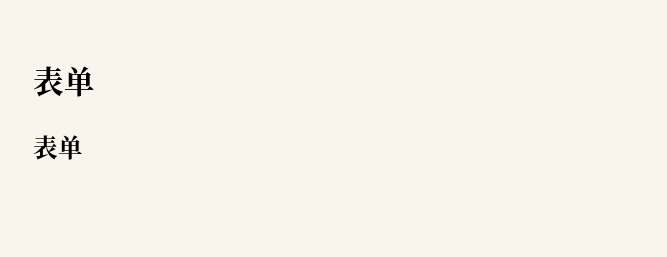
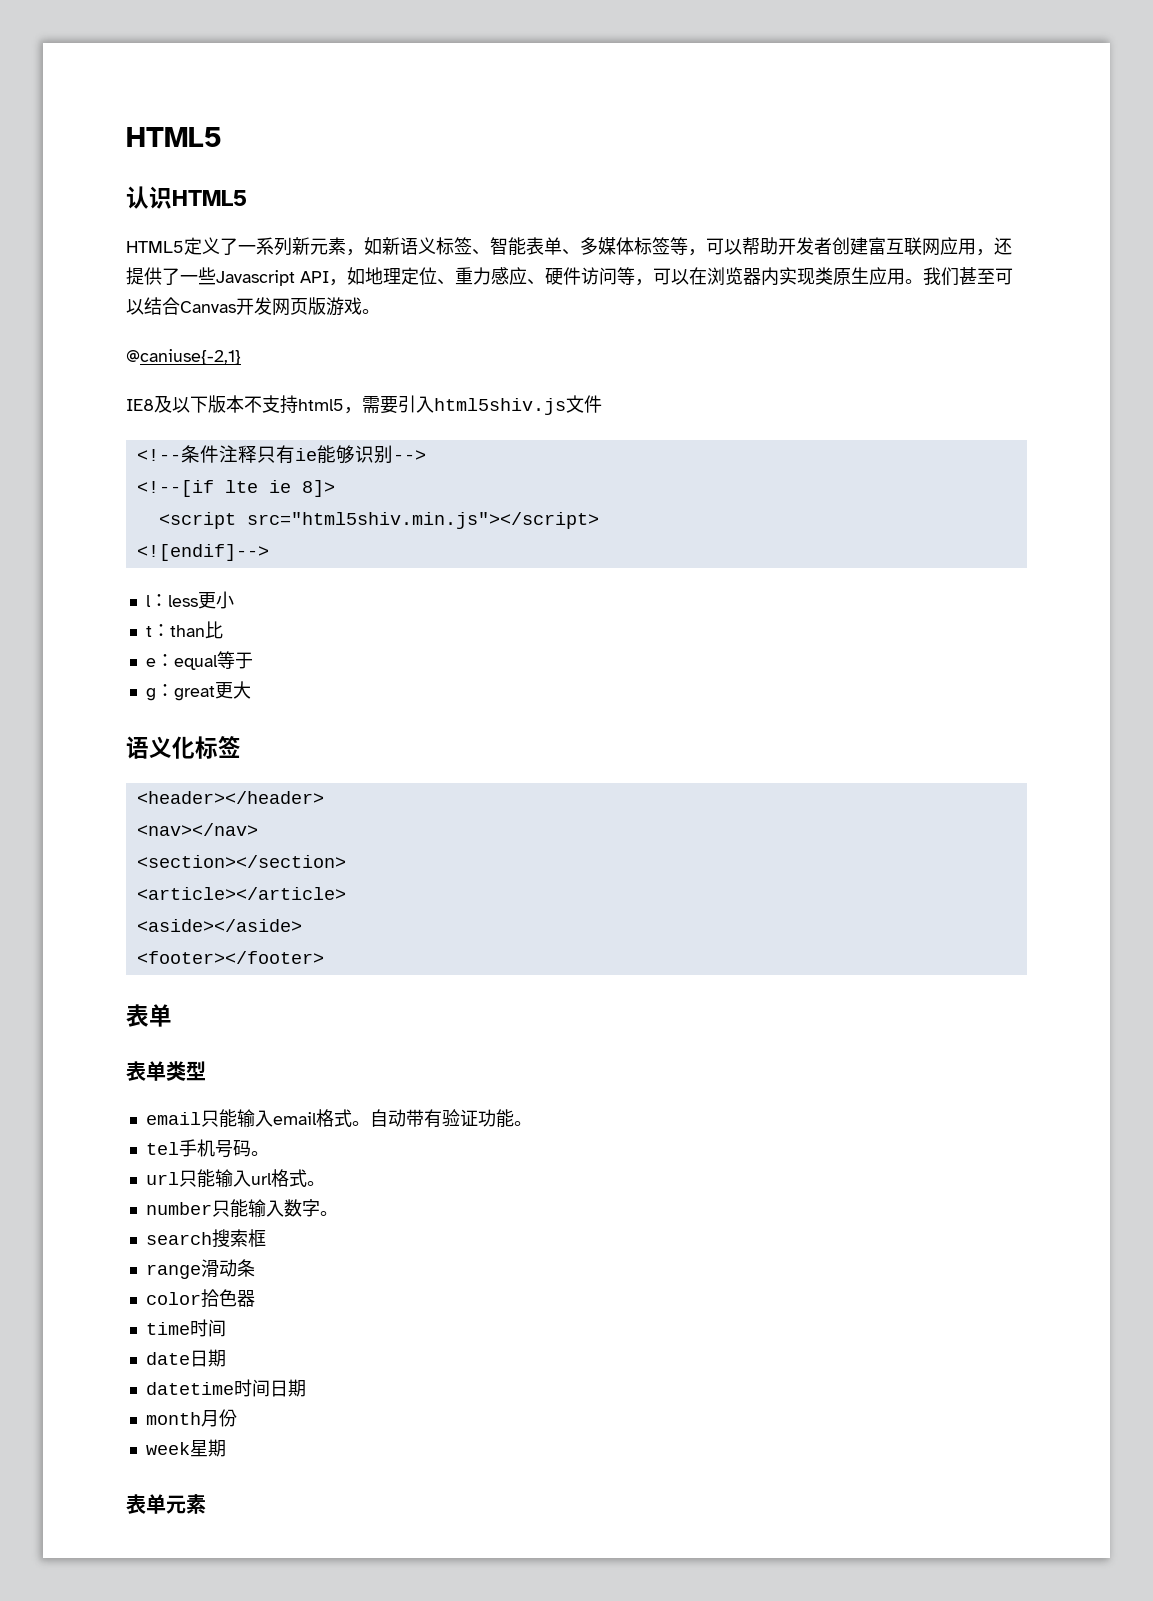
[33,66,95,97] [33,135,83,160] 表单 // 表单 -> [126,127,222,147] [126,186,247,209] [126,237,1012,256] [126,267,1013,286] [126,297,380,316] [126,349,241,365] [126,395,602,415] [136,445,426,464] [136,480,335,497] [158,512,599,529] [136,544,269,561] [145,591,234,609] [145,621,223,639] [145,651,253,670] [145,681,251,701] [126,736,241,759] [136,791,324,804] [136,823,258,836] [136,855,346,868] [136,887,346,900] [136,919,302,932] [136,951,324,964] [126,1004,172,1027] [126,1061,206,1081] [145,1109,532,1128] [145,1139,269,1158] [145,1169,325,1188] [145,1199,338,1218] [145,1229,266,1248] [145,1259,255,1279] [145,1289,255,1307] [145,1319,226,1337] [145,1349,226,1367] [145,1379,306,1397] [145,1409,237,1427] [145,1439,226,1457] [126,1494,206,1514] HTML5 // 认识HTML5 // HTML5定义了一系列新元素，如新语义标签、智能表单、多媒体标签等，可以帮助开发者创建富互联网应用，还提供了一些Javascript API，如地理定位、重力感应、硬件访问等，可以在浏览器内实现类原生应用。我们甚至可以结合Canvas开发网页版游戏。 // @caniuse{-2,1} // IE8及以下版本不支持html5，需要引入html5shiv.js文件 // <!--条件注释只有ie能够识别--> // <!--[if lte ie 8]> // <script src="html5shiv.min.js"></script> // <![endif]--> // l：less更小 // t：than比 // e：equal等于 // g：great更大 // 语义化标签 // <header></header> // <nav></nav> // <section></section> // <article></article> // <aside></aside> // <footer></footer> // 表单 // 表单类型 // email只能输入email格式。自动带有验证功能。 // tel手机号码。 // url只能输入url格式。 // number只能输入数字。 // search搜索框 // range滑动条 // color拾色器 // time时间 // date日期 // datetime时间日期 // month月份 // week星期 // 表单元素

